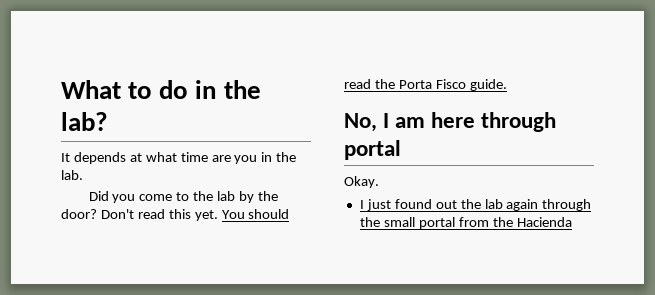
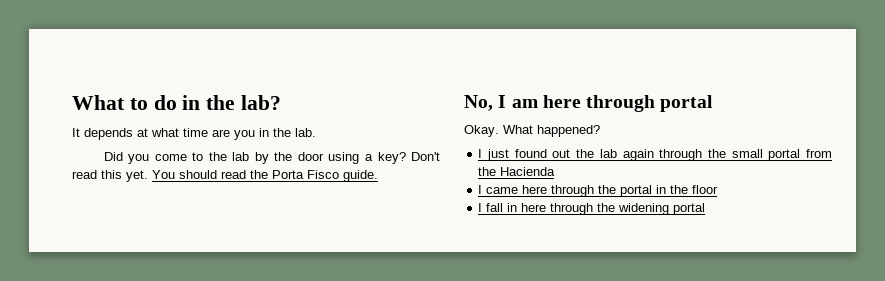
[61,209,97,219] door? -> [297,152,406,164] door using a key?
(379, 182) none -> [503,125,600,137] What happened?
(572, 222) none -> [478,185,719,197] [478,203,706,215] // I came here through the portal in the floor // I fall in here through the widening portal

